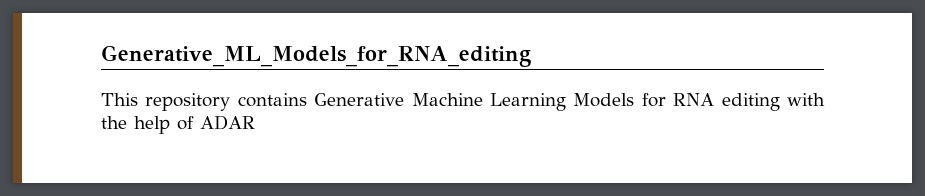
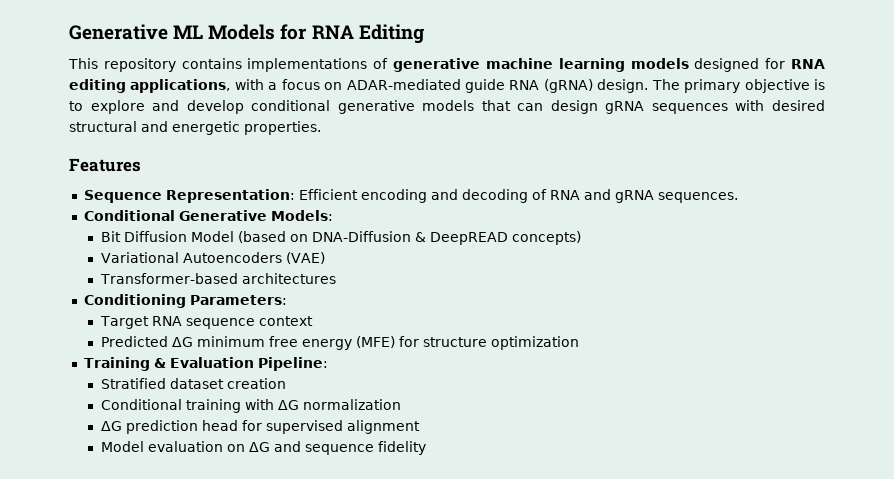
[101,45,531,67] [101,93,825,111] [101,115,255,134] Generative_ML_Models_for_RNA_editing // This repository contains Generative Machine Learning Models for RNA editing with the help of ADAR -> [69,24,424,44] [68,58,826,72] [69,79,826,93] [69,100,826,114] [69,121,321,135] [69,158,141,172] [83,189,738,203] [83,210,333,221] [100,231,581,245] [100,252,325,264] [99,273,336,284] [83,294,287,308] [99,316,313,329] [100,336,579,350] [83,357,328,371] [100,378,286,389] [100,399,401,413] [100,420,420,434] [100,441,426,455] Generative ML Models for RNA Editing // This repository contains implementations of generative machine learning models designed for RNA editing applications, with a focus on ADAR-mediated guide RNA (gRNA) design. The primary objective is to explore and develop conditional generative models that can design gRNA sequences with desired structural and energetic properties. // Features // Sequence Representation: Efficient encoding and decoding of RNA and gRNA sequences. // Conditional Generative Models: // Bit Diffusion Model (based on DNA-Diffusion & DeepREAD concepts) // Variational Autoencoders (VAE) // Transformer-based architectures // Conditioning Parameters: // Target RNA sequence context // Predicted ΔG minimum free energy (MFE) for structure optimization // Training & Evaluation Pipeline: // Stratified dataset creation // Conditional training with ΔG normalization // ΔG prediction head for supervised alignment // Model evaluation on ΔG and sequence fidelity

